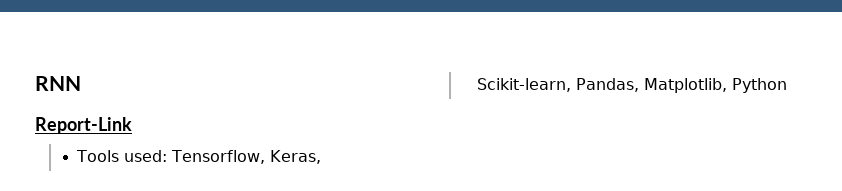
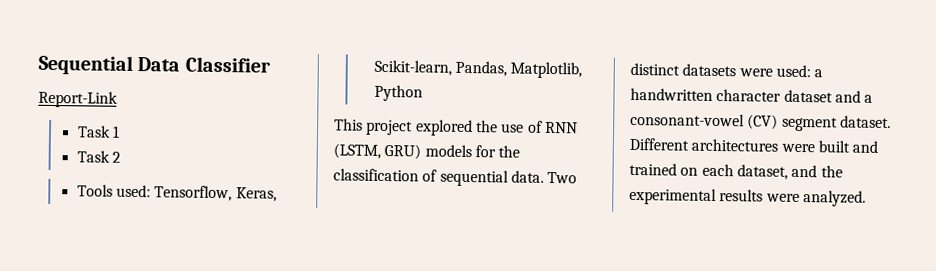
[35,76,81,91] [35,117,132,134] RNN // Report-Link -> [38,54,271,75] [38,90,118,108] [76,125,121,138] [76,150,122,163] Sequential Data Classifier // Report-Link // Task 1 // Task 2
(788, 85) none -> [334,118,578,137] [333,143,521,160] [333,168,578,187] [630,62,824,78] [630,87,874,103] [630,112,891,132] [629,137,879,153] [629,162,843,180] [629,187,866,207] // This project explored the use of RNN (LSTM, GRU) models for the classification of sequential data. Two distinct datasets were used: a handwritten character dataset and a consonant-vowel (CV) segment dataset. Different architectures were built and trained on each dataset, and the experimental results were analyzed.

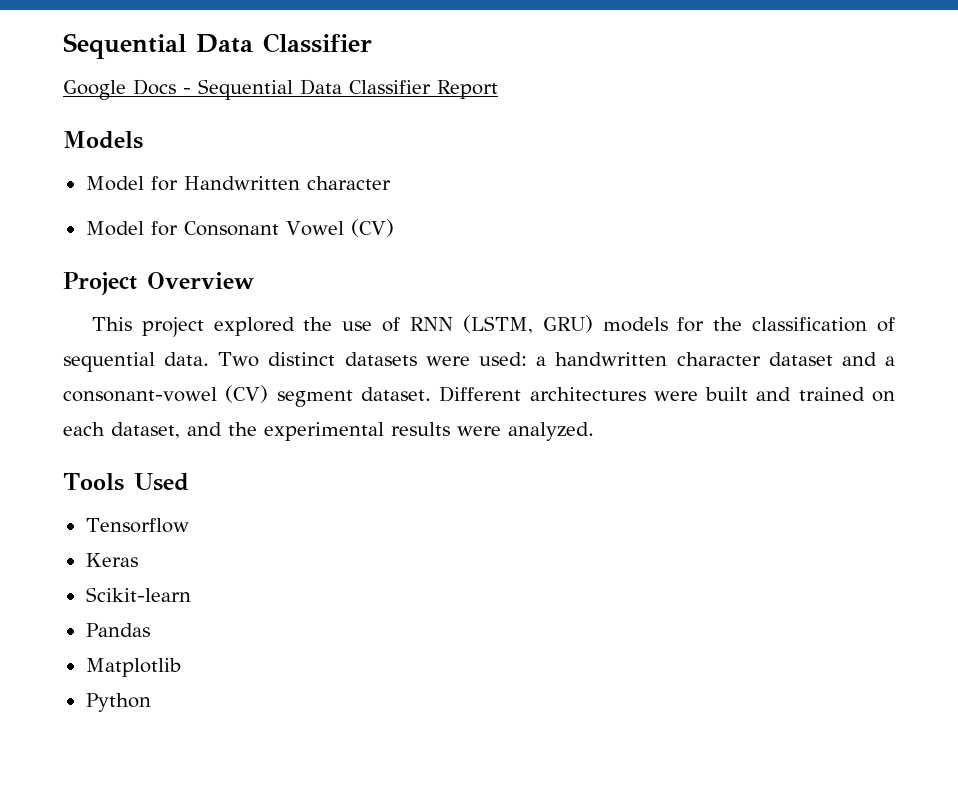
[38,90,118,108] [76,125,121,138] [76,150,122,163] [76,184,277,202] [373,59,583,79] [373,84,423,102] Report-Link // Task 1 // Task 2 // Tools used: Tensorflow, Keras, Scikit-learn, Pandas, Matplotlib, Python -> [63,79,498,100] [63,131,143,149] [85,176,391,191] [85,219,394,237] [63,272,254,295] Google Docs - Sequential Data Classifier Report // Models // Model for Handwritten character // Model for Consonant Vowel (CV) // Project Overview
(866, 198) none -> [63,473,189,491] [85,518,189,533] [85,553,138,567] [85,587,191,602] [85,623,150,637] [85,658,181,677] [85,693,151,712] // Tools Used // Tensorflow // Keras // Scikit-learn // Pandas // Matplotlib // Python

